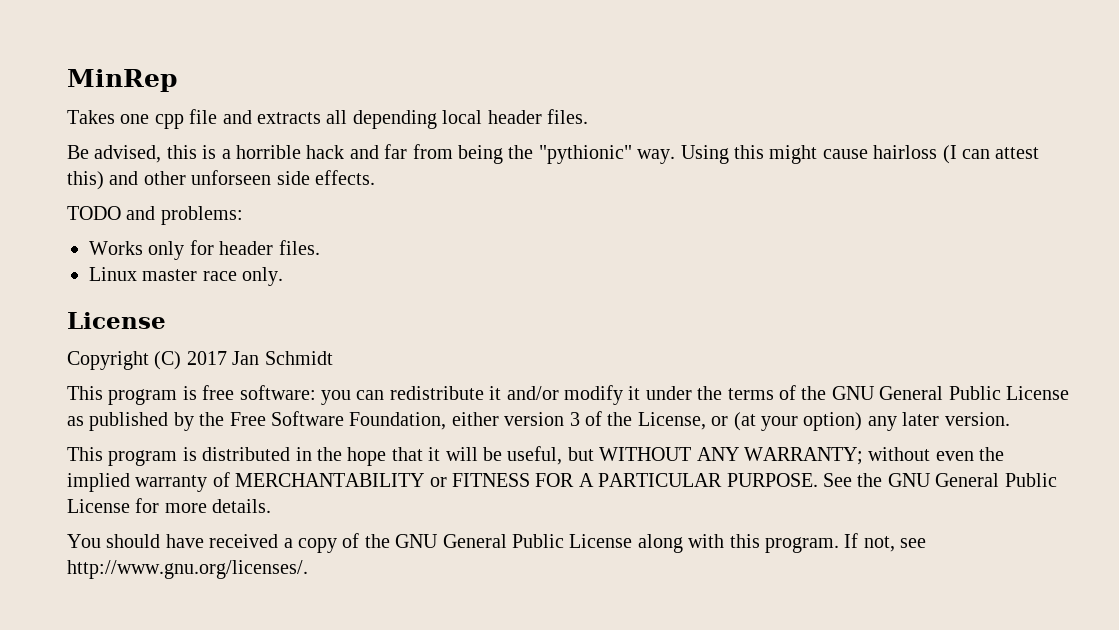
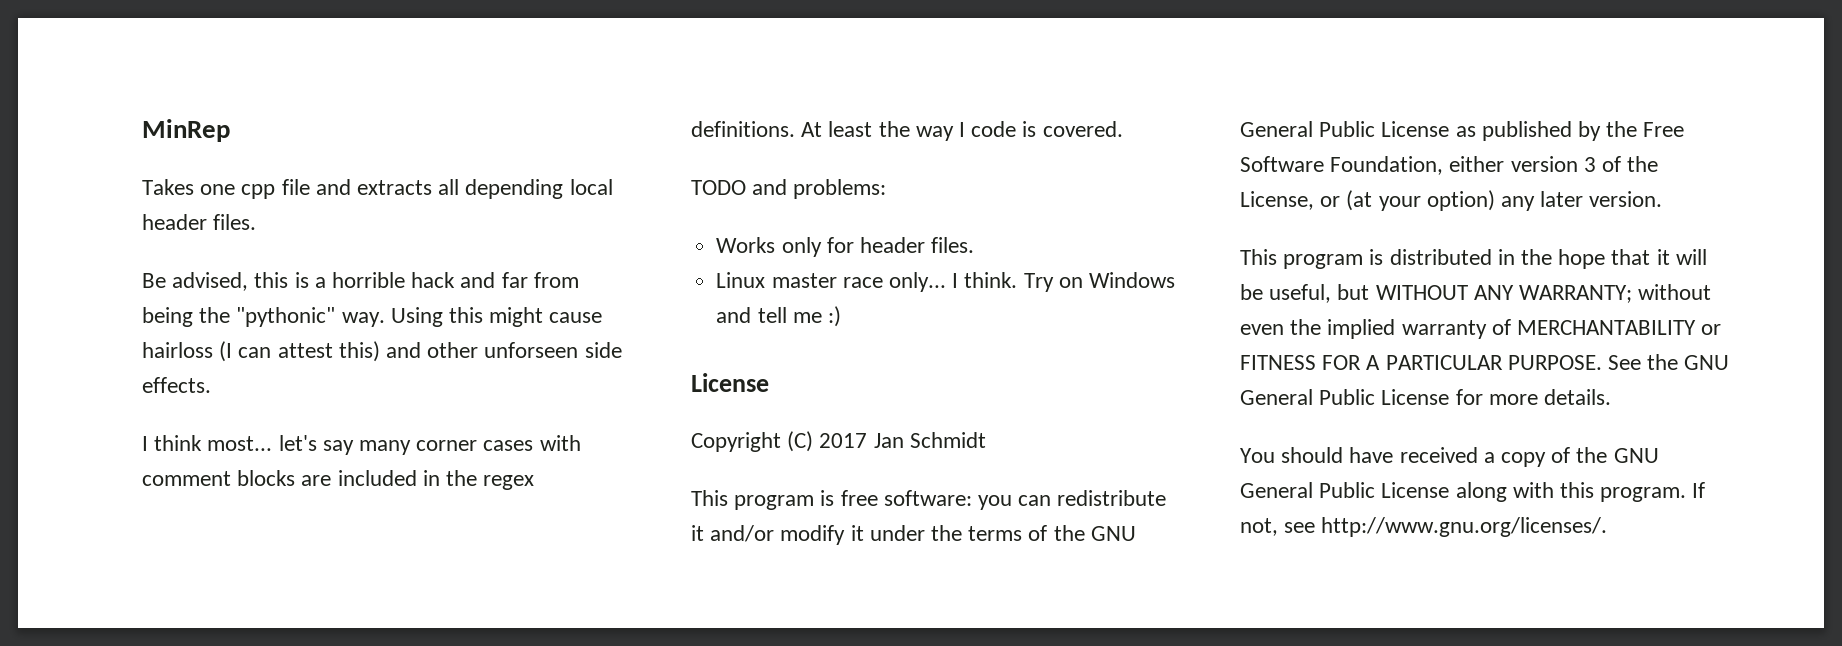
[538,145,632,164] "pythionic" -> [236,307,336,327] "pythonic"
(375, 177) none -> [142,435,581,455] [142,470,535,490] [691,121,1123,141] // I think most... let's say many corner cases with comment blocks are included in the regex definitions. At least the way I code is covered.
[242,267,284,286] only. -> [888,272,1175,292] [716,306,841,327] only... I think. Try on Windows and tell me :)

